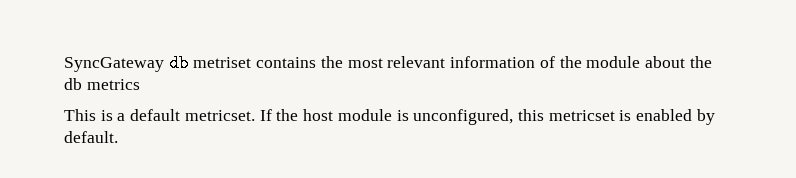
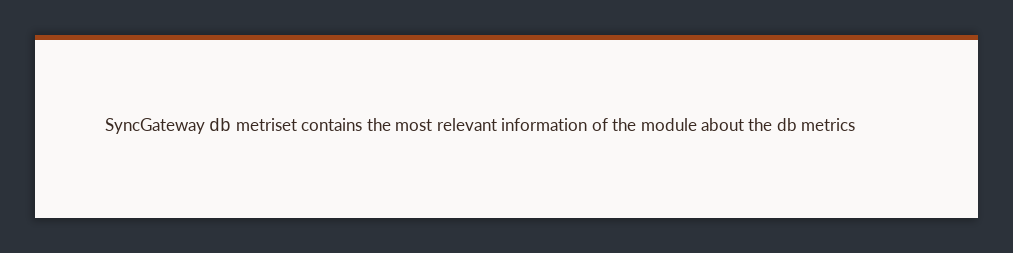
[64,109,715,125] [64,131,118,143] // This is a default metricset. If the host module is unconfigured, this metricset is enabled by default. -> (856, 124) none

